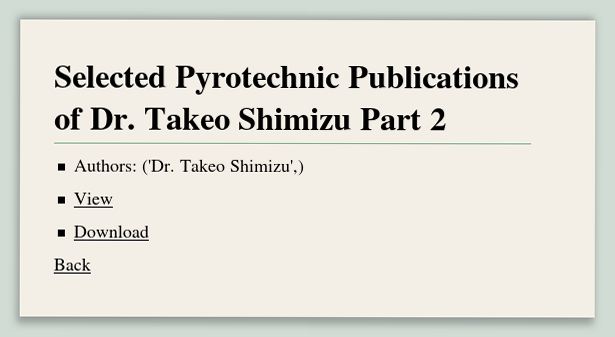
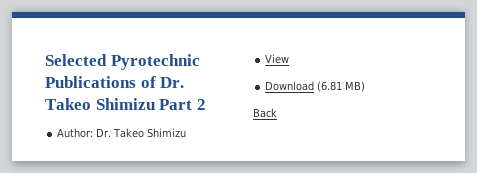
[72,158,305,176] Authors: ('Dr. Takeo Shimizu',) -> [57,128,187,138] Author: Dr. Takeo Shimizu
(149, 231) none -> [317,81,366,92] (6.81 MB)

